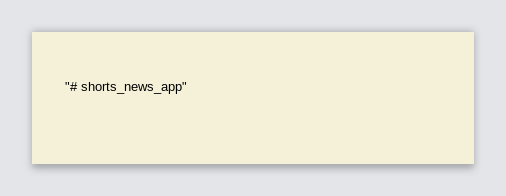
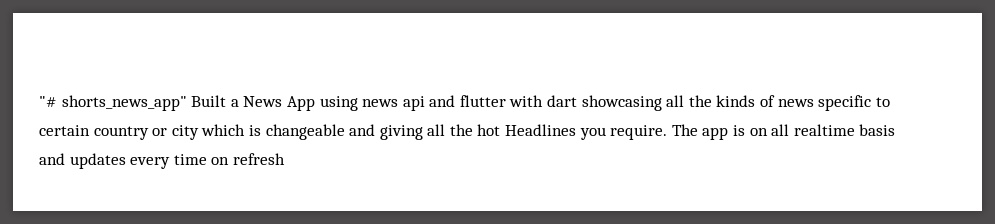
(187, 88) none -> [191,95,890,111] [39,124,896,140] [39,153,285,169] Built a News App using news api and flutter with dart showcasing all the kinds of news specific to certain country or city which is changeable and giving all the hot Headlines you require. The app is on all realtime basis and updates every time on refresh

